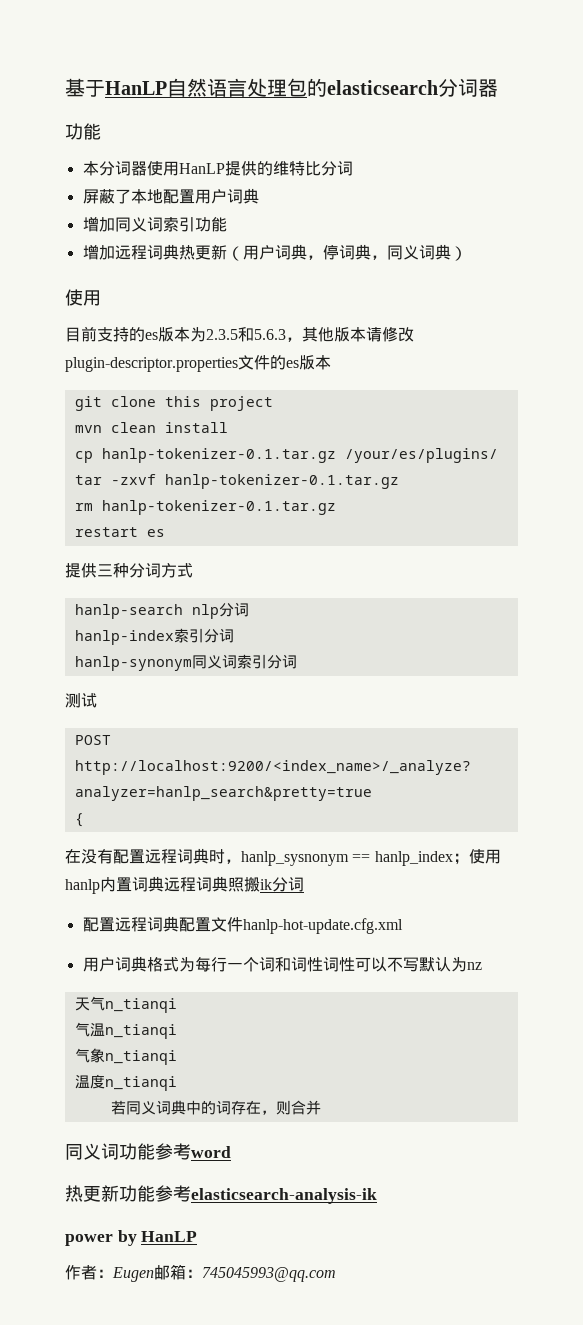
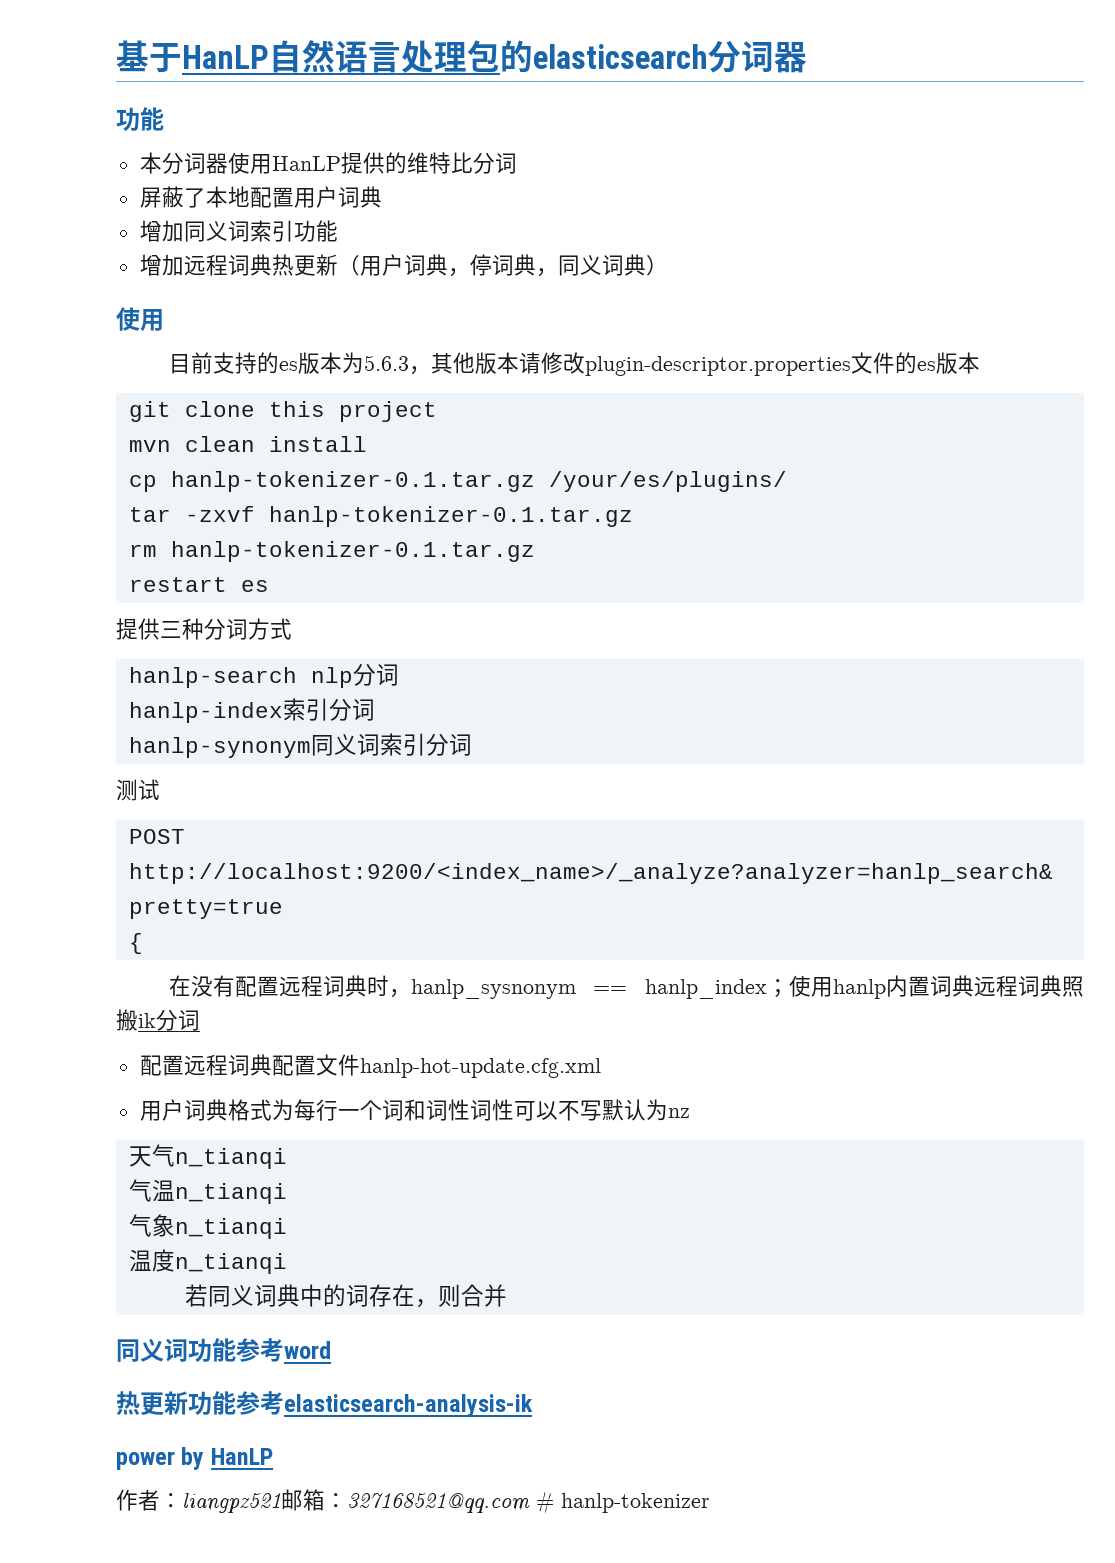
[206,327,254,342] 2.3.5和 -> (364, 363) none
[112,1264,336,1282] Eugen邮箱：745045993@qq.com -> [182,1489,710,1514] liangpz521邮箱：327168521@qq.com # hanlp-tokenizer

